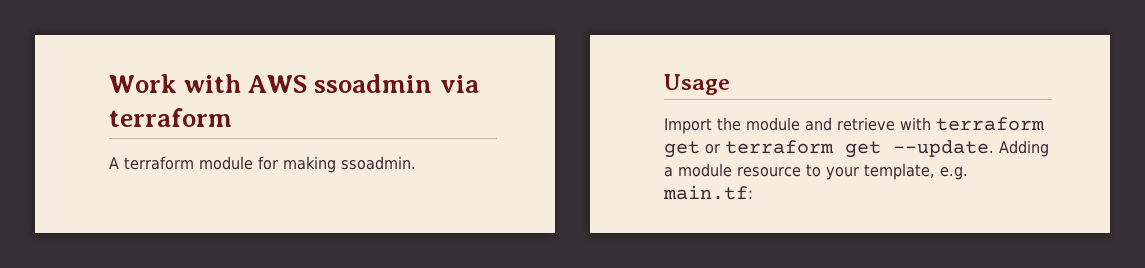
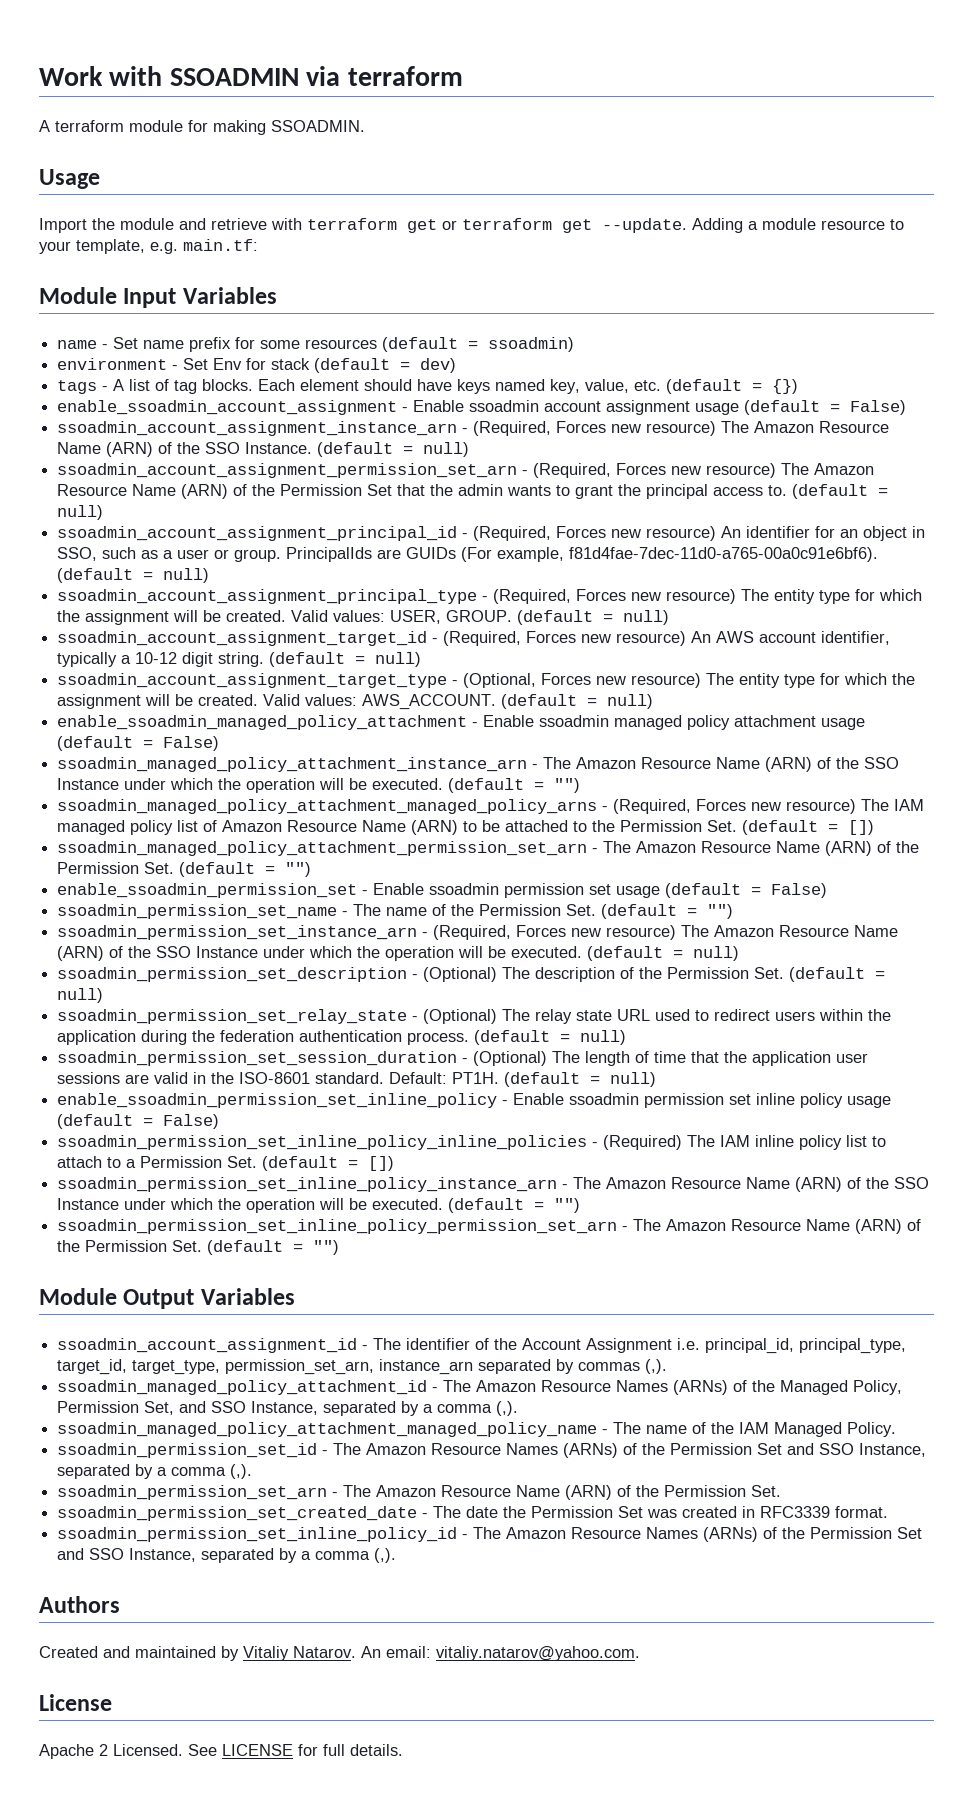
[248,74,433,93] AWS ssoadmin -> [169,68,299,86] SSOADMIN
[341,156,416,170] ssoadmin. -> [271,120,365,132] SSOADMIN.
(753, 192) none -> [39,287,277,308] [57,337,575,352] [57,358,457,373] [57,379,799,394] [57,400,907,415] [57,421,890,436] [57,442,470,457] [57,463,875,478] [57,484,889,499] [57,505,104,520] [57,526,926,541] [57,547,879,562] [57,568,210,583] [57,589,923,604] [57,610,670,625] [57,631,891,646] [57,652,422,667] [57,673,916,688] [57,694,654,710] [57,715,866,730] [57,736,220,751] [57,757,900,772] [57,778,581,793] [57,799,925,814] [57,820,875,835] [57,841,920,856] [57,862,312,877] [57,883,828,898] [57,904,734,919] [57,925,899,940] [57,946,740,961] [57,967,886,982] [57,988,104,1003] [57,1009,892,1024] [57,1030,627,1045] [57,1051,869,1066] [57,1072,657,1087] [57,1093,892,1108] [57,1114,220,1129] [57,1135,887,1150] [57,1156,395,1171] [57,1177,930,1192] [57,1198,581,1213] [57,1219,922,1234] [57,1240,340,1255] [39,1288,295,1309] [57,1338,907,1354] [57,1359,668,1375] [57,1380,903,1395] [57,1401,519,1416] [57,1422,897,1437] [57,1443,927,1458] [57,1464,253,1479] [57,1485,782,1500] [57,1506,889,1521] [57,1527,923,1542] [57,1548,397,1563] [39,1596,120,1613] [39,1646,640,1661] [39,1694,112,1711] [39,1744,403,1759] // Module Input Variables // name - Set name prefix for some resources (default = ssoadmin) // environment - Set Env for stack (default = dev) // tags - A list of tag blocks. Each element should have keys named key, value, etc. (default = {}) // enable_ssoadmin_account_assignment - Enable ssoadmin account assignment usage (default = False) // ssoadmin_account_assignment_instance_arn - (Required, Forces new resource) The Amazon Resource Name (ARN) of the SSO Instance. (default = null) // ssoadmin_account_assignment_permission_set_arn - (Required, Forces new resource) The Amazon Resource Name (ARN) of the Permission Set that the admin wants to grant the principal access to. (default = null) // ssoadmin_account_assignment_principal_id - (Required, Forces new resource) An identifier for an object in SSO, such as a user or group. PrincipalIds are GUIDs (For example, f81d4fae-7dec-11d0-a765-00a0c91e6bf6). (default = null) // ssoadmin_account_assignment_principal_type - (Required, Forces new resource) The entity type for which the assignment will be created. Valid values: USER, GROUP. (default = null) // ssoadmin_account_assignment_target_id - (Required, Forces new resource) An AWS account identifier, typically a 10-12 digit string. (default = null) // ssoadmin_account_assignment_target_type - (Optional, Forces new resource) The entity type for which the assignment will be created. Valid values: AWS_ACCOUNT. (default = null) // enable_ssoadmin_managed_policy_attachment - Enable ssoadmin managed policy attachment usage (default = False) // ssoadmin_managed_policy_attachment_instance_arn - The Amazon Resource Name (ARN) of the SSO Instance under which the operation will be executed. (default = "") // ssoadmin_managed_policy_attachment_managed_policy_arns - (Required, Forces new resource) The IAM managed policy list of Amazon Resource Name (ARN) to be attached to the Permission Set. (default = []) // ssoadmin_managed_policy_attachment_permission_set_arn - The Amazon Resource Name (ARN) of the Permission Set. (default = "") // enable_ssoadmin_permission_set - Enable ssoadmin permission set usage (default = False) // ssoadmin_permission_set_name - The name of the Permission Set. (default = "") // ssoadmin_permission_set_instance_arn - (Required, Forces new resource) The Amazon Resource Name (ARN) of the SSO Instance under which the operation will be executed. (default = null) // ssoadmin_permission_set_description - (Optional) The description of the Permission Set. (default = null) // ssoadmin_permission_set_relay_state - (Optional) The relay state URL used to redirect users within the application during the federation authentication process. (default = null) // ssoadmin_permission_set_session_duration - (Optional) The length of time that the application user sessions are valid in the ISO-8601 standard. Default: PT1H. (default = null) // enable_ssoadmin_permission_set_inline_policy - Enable ssoadmin permission set inline policy usage (default = False) // ssoadmin_permission_set_inline_policy_inline_policies - (Required) The IAM inline policy list to attach to a Permission Set. (default = []) // ssoadmin_permission_set_inline_policy_instance_arn - The Amazon Resource Name (ARN) of the SSO Instance under which the operation will be executed. (default = "") // ssoadmin_permission_set_inline_policy_permission_set_arn - The Amazon Resource Name (ARN) of the Permission Set. (default = "") // Module Output Variables // ssoadmin_account_assignment_id - The identifier of the Account Assignment i.e. principal_id, principal_type, target_id, target_type, permission_set_arn, instance_arn separated by commas (,). // ssoadmin_managed_policy_attachment_id - The Amazon Resource Names (ARNs) of the Managed Policy, Permission Set, and SSO Instance, separated by a comma (,). // ssoadmin_managed_policy_attachment_managed_policy_name - The name of the IAM Managed Policy. // ssoadmin_permission_set_id - The Amazon Resource Names (ARNs) of the Permission Set and SSO Instance, separated by a comma (,). // ssoadmin_permission_set_arn - The Amazon Resource Name (ARN) of the Permission Set. // ssoadmin_permission_set_created_date - The date the Permission Set was created in RFC3339 format. // ssoadmin_permission_set_inline_policy_id - The Amazon Resource Names (ARNs) of the Permission Set and SSO Instance, separated by a comma (,). // Authors // Created and maintained by Vitaliy Natarov. An email: vitaliy.natarov@yahoo.com. // License // Apache 2 Licensed. See LICENSE for full details.

